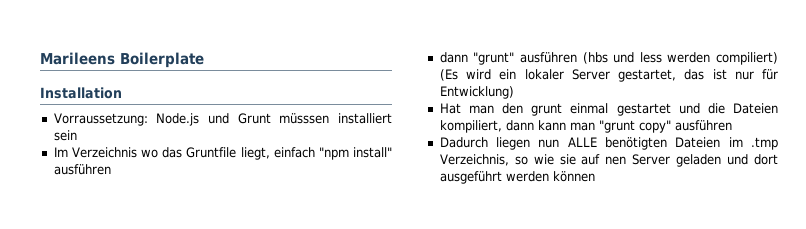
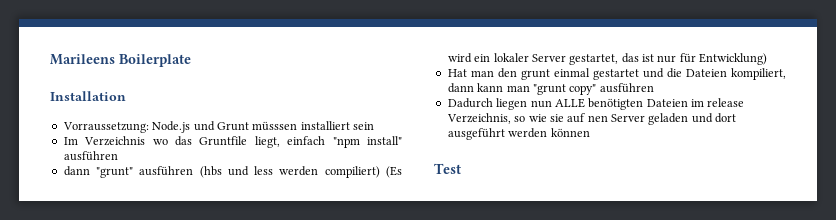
[751,137,778,150] .tmp -> [707,98,745,107] release
(595, 176) none -> [434,163,461,174] // Test

